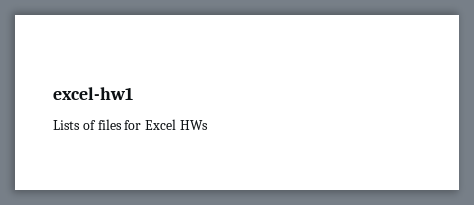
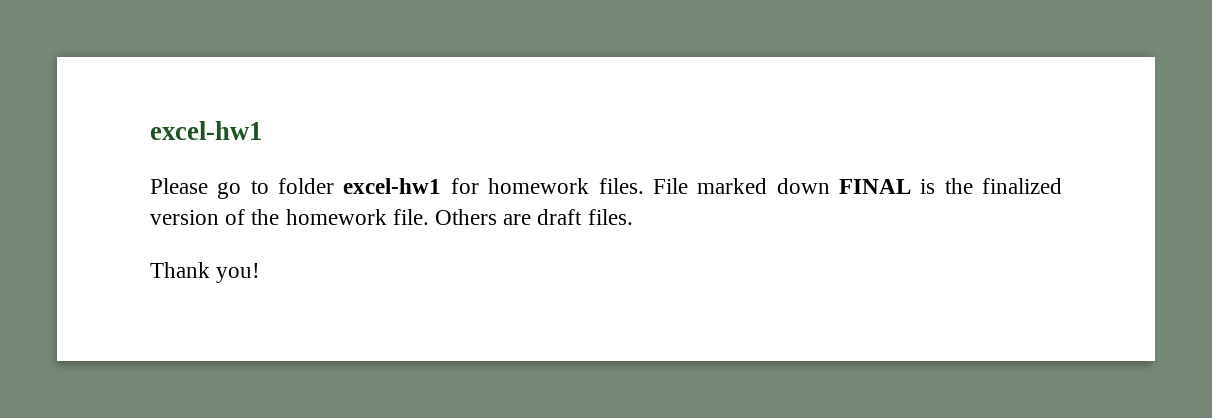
[53,119,208,130] Lists of files for Excel HWs -> [150,178,1062,199] [150,209,633,225] [150,262,261,283] Please go to folder excel-hw1 for homework files. File marked down FINAL is the finalized version of the homework file. Others are draft files. // Thank you!

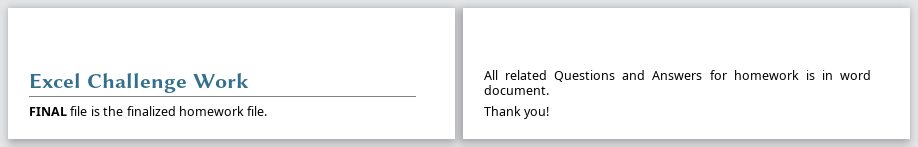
[150,121,262,140] [150,178,1062,199] [150,209,633,225] excel-hw1 // Please go to folder excel-hw1 for homework files. File marked down FINAL is the finalized version of the homework file. Others are draft files. -> [29,73,249,93] [29,106,268,116] [484,70,871,82] [484,85,549,95] Excel Challenge Work // FINAL file is the finalized homework file. // All related Questions and Answers for homework is in word document.

